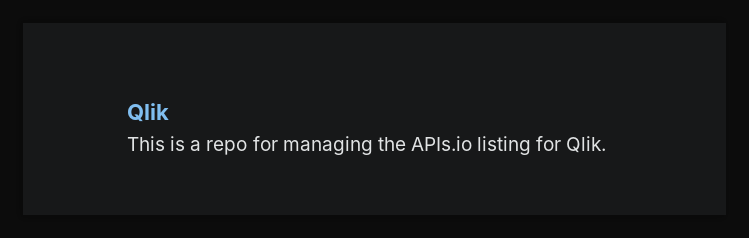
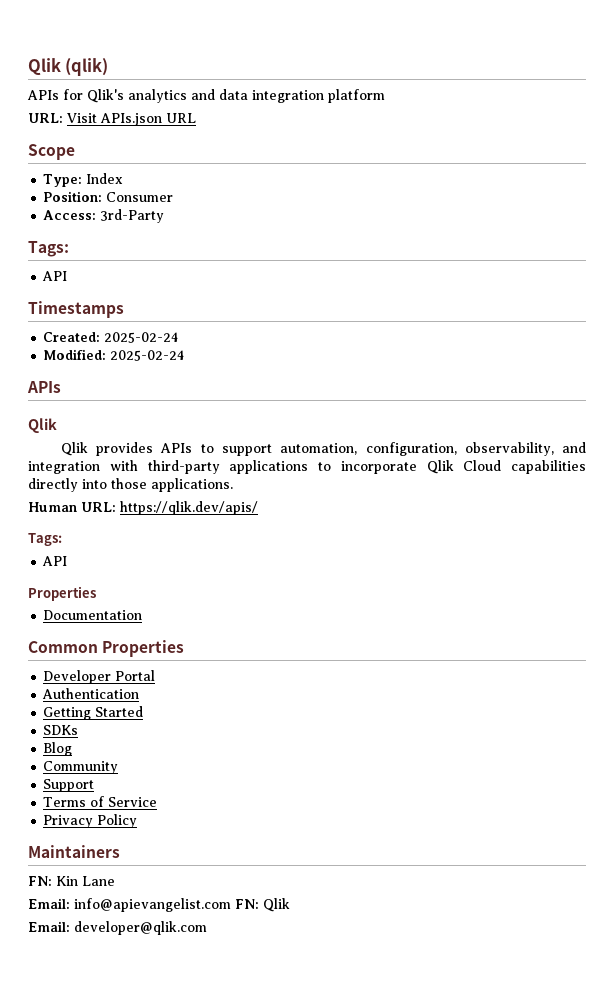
[127,103,169,122] [127,136,607,155] Qlik // This is a repo for managing the APIs.io listing for Qlik. -> [28,58,109,76] [27,89,385,103] [28,113,196,126] [28,144,75,160] [43,173,124,187] [43,191,174,202] [43,209,165,223] [28,241,69,257] [42,271,68,281] [28,301,124,318] [43,332,179,343] [43,349,185,361] [27,381,61,393] [28,418,57,433] [60,442,586,456] [28,460,586,474] [28,478,233,492] [28,501,258,515] [28,533,62,546] [42,556,68,566] [28,586,96,601] [43,610,143,620] [28,640,185,657] [43,670,156,684] [42,688,140,699] [43,706,144,720] [43,725,79,735] [43,742,73,756] [43,761,119,774] [43,779,95,792] [43,796,158,807] [43,814,138,828] [28,845,120,858] [28,876,115,886] [28,898,290,912] [28,921,207,935] Qlik (qlik) // APIs for Qlik's analytics and data integration platform // URL: Visit APIs.json URL // Scope // Type: Index // Position: Consumer // Access: 3rd-Party // Tags: // API // Timestamps // Created: 2025-02-24 // Modified: 2025-02-24 // APIs // Qlik // Qlik provides APIs to support automation, configuration, observability, and integration with third-party applications to incorporate Qlik Cloud capabilities directly into those applications. // Human URL: https://qlik.dev/apis/ // Tags: // API // Properties // Documentation // Common Properties // Developer Portal // Authentication // Getting Started // SDKs // Blog // Community // Support // Terms of Service // Privacy Policy // Maintainers // FN: Kin Lane // Email: info@apievangelist.com FN: Qlik // Email: developer@qlik.com

